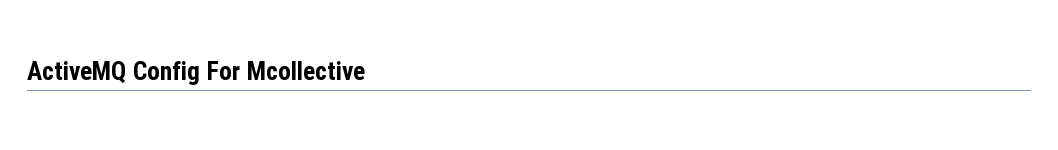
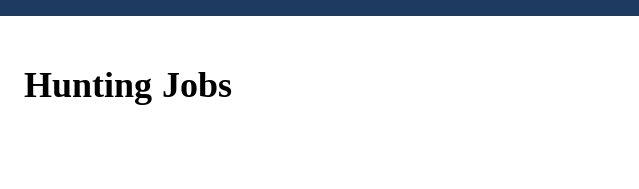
[27,61,365,85] ActiveMQ Config For Mcollective -> [24,72,232,105] Hunting Jobs

